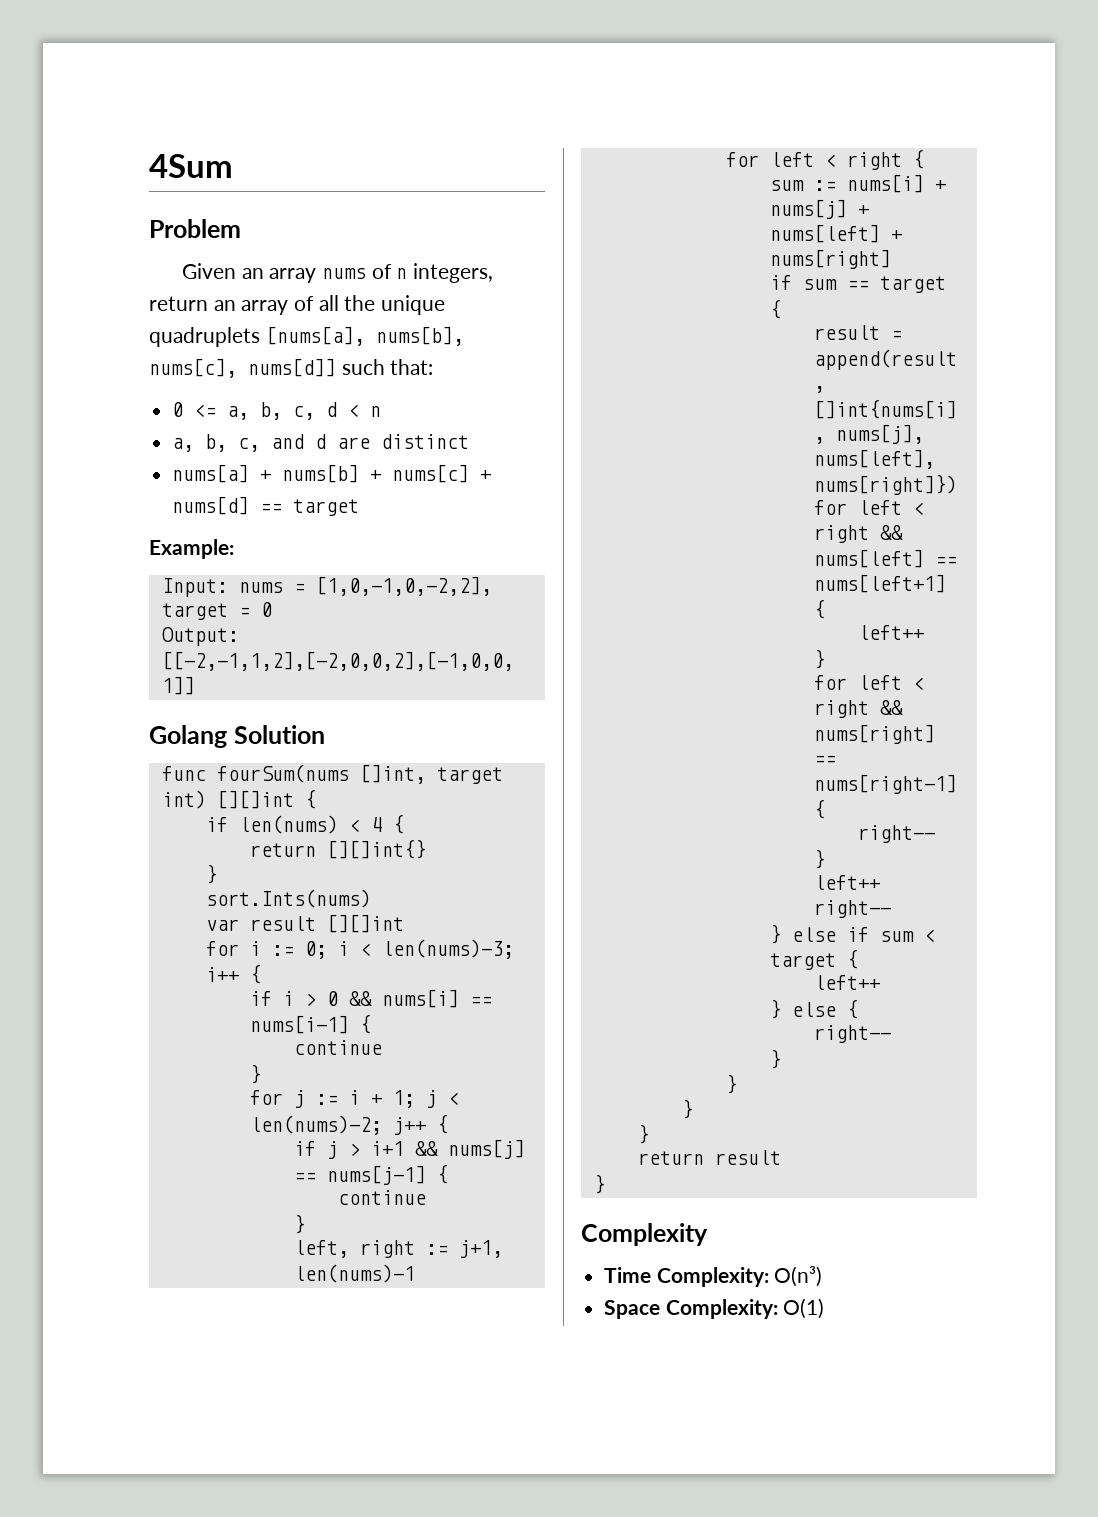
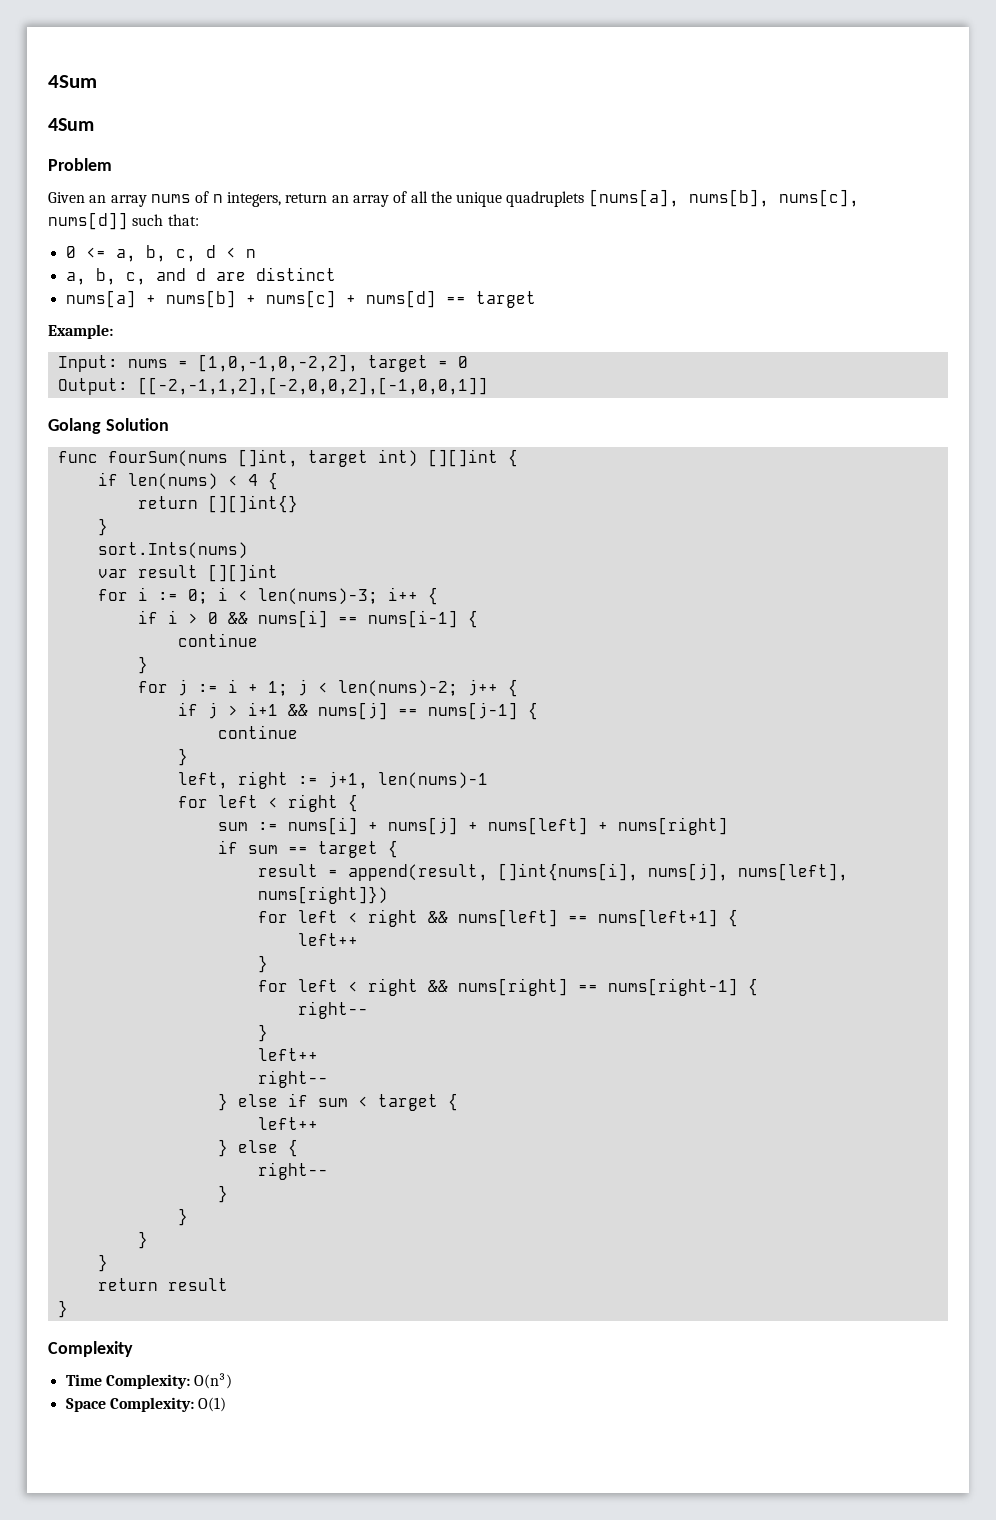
[149,154,233,178] 4Sum -> [48,75,97,88] [48,118,94,131] 4Sum // 4Sum

